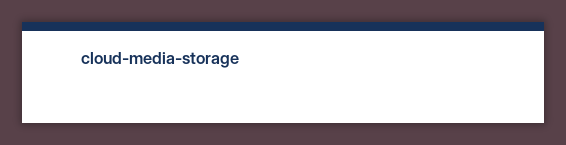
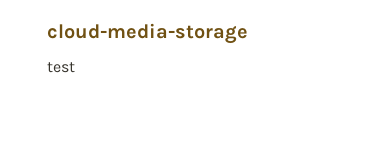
(239, 60) none -> [47,62,75,73] // test

